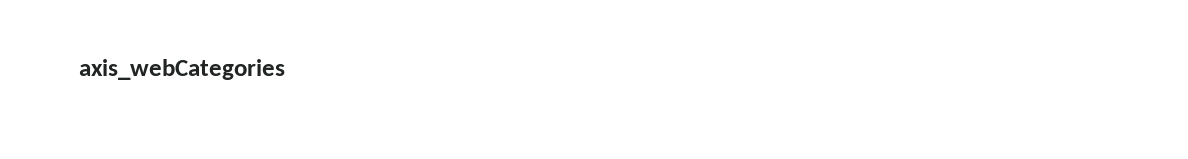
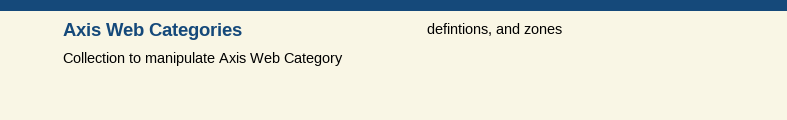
[79,59,285,80] axis_webCategories -> [63,23,242,40] [63,52,343,66] [427,23,562,36] Axis Web Categories // Collection to manipulate Axis Web Category defintions, and zones

